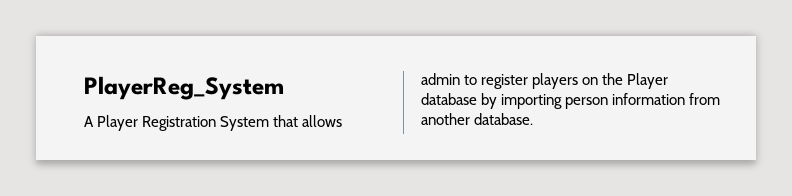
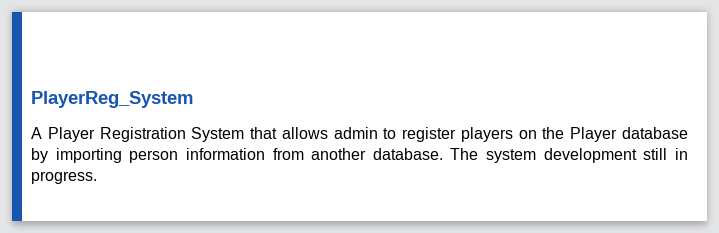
(534, 119) none -> [450,148,688,163] [31,171,97,184] The system development still in progress.

